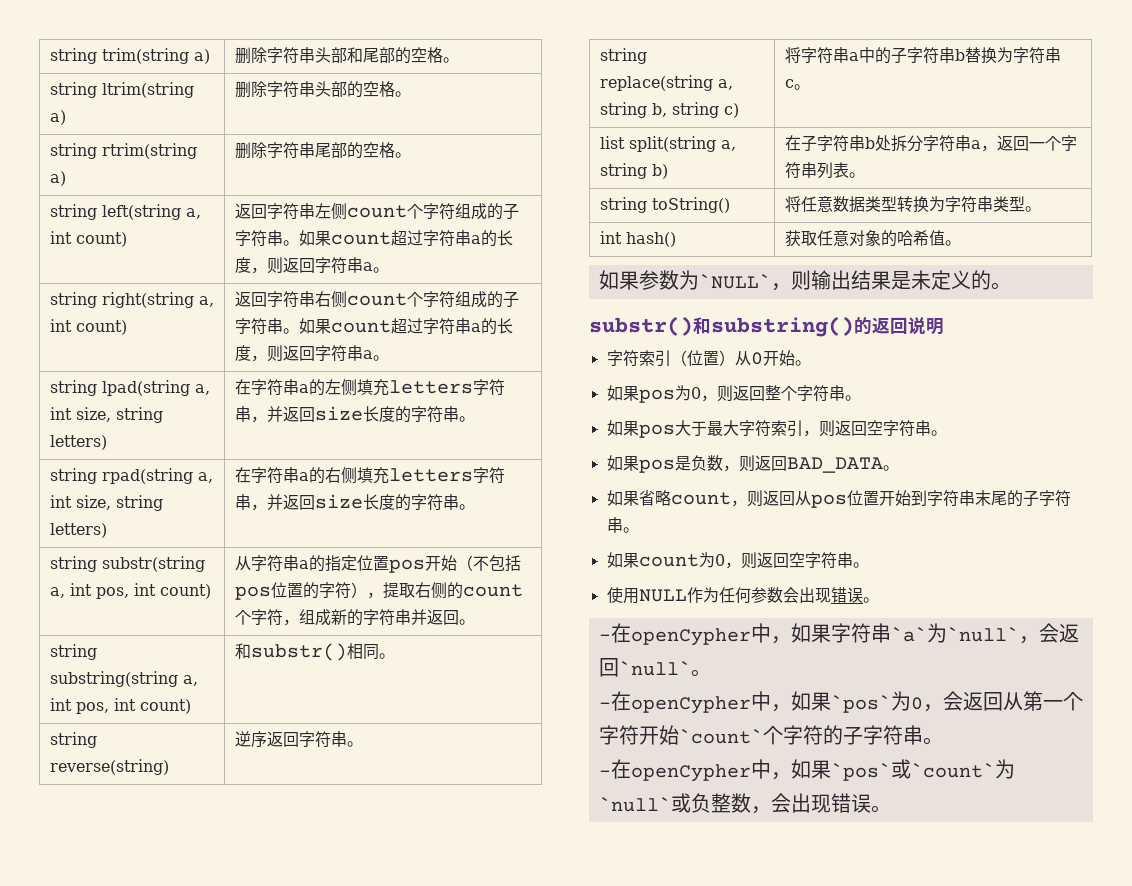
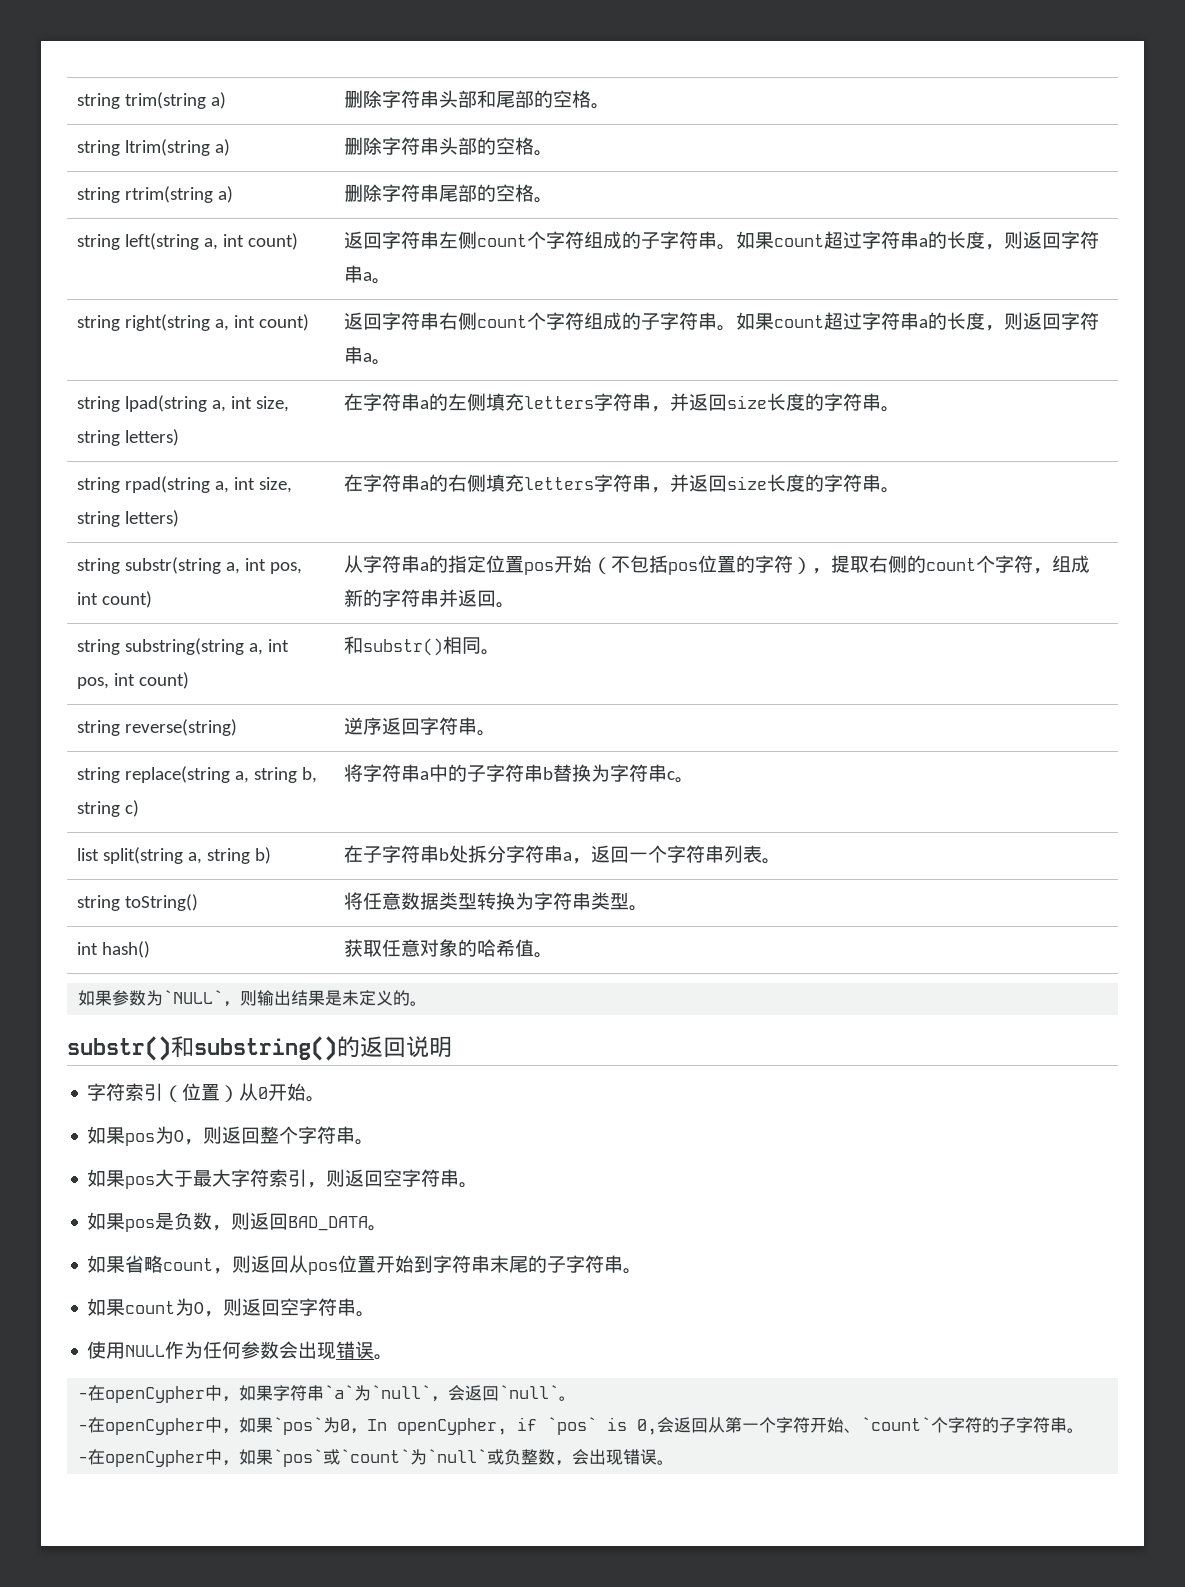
(943, 708) none -> [367,1417,658,1435] In openCypher, if `pos` is 0,
(679, 735) none -> [844,1428,862,1433] 、

